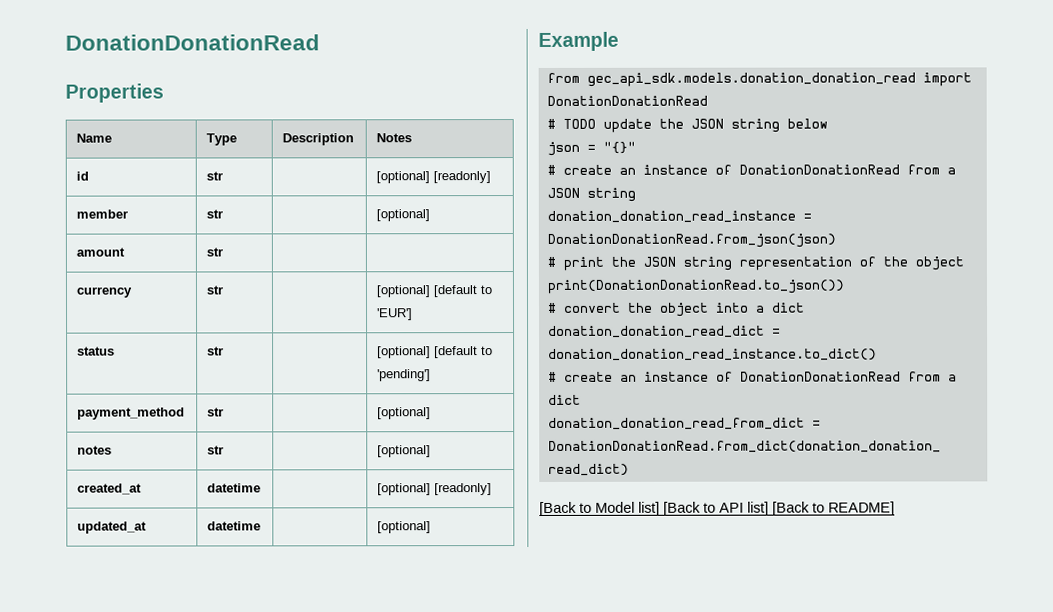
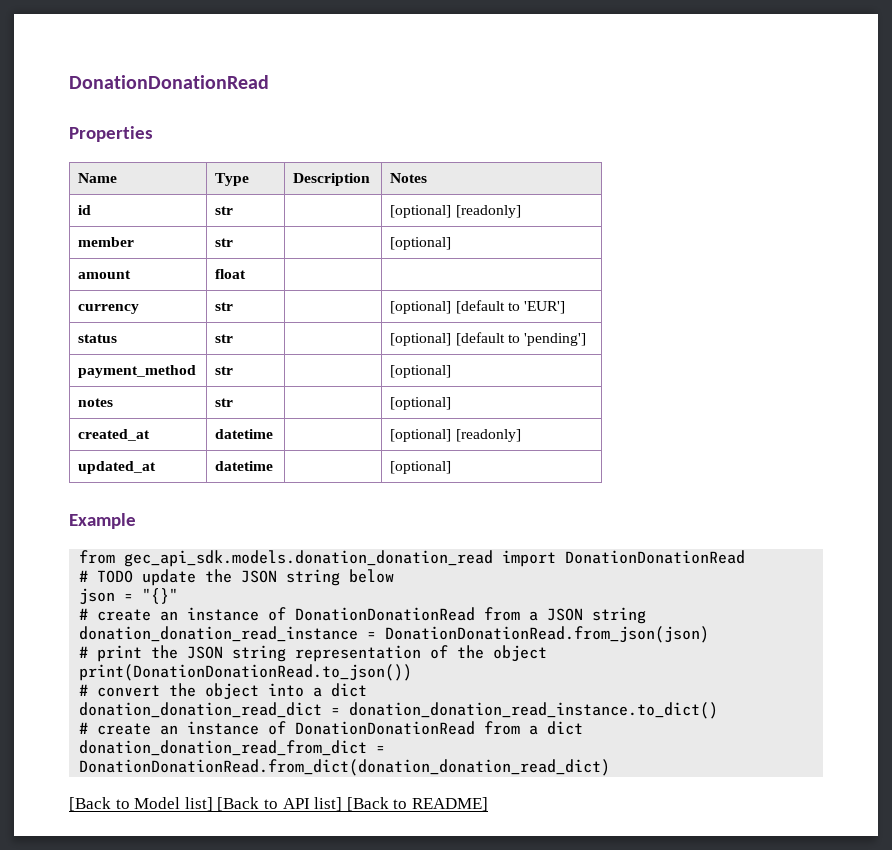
[206,247,224,257] str -> [215,269,247,279] float

